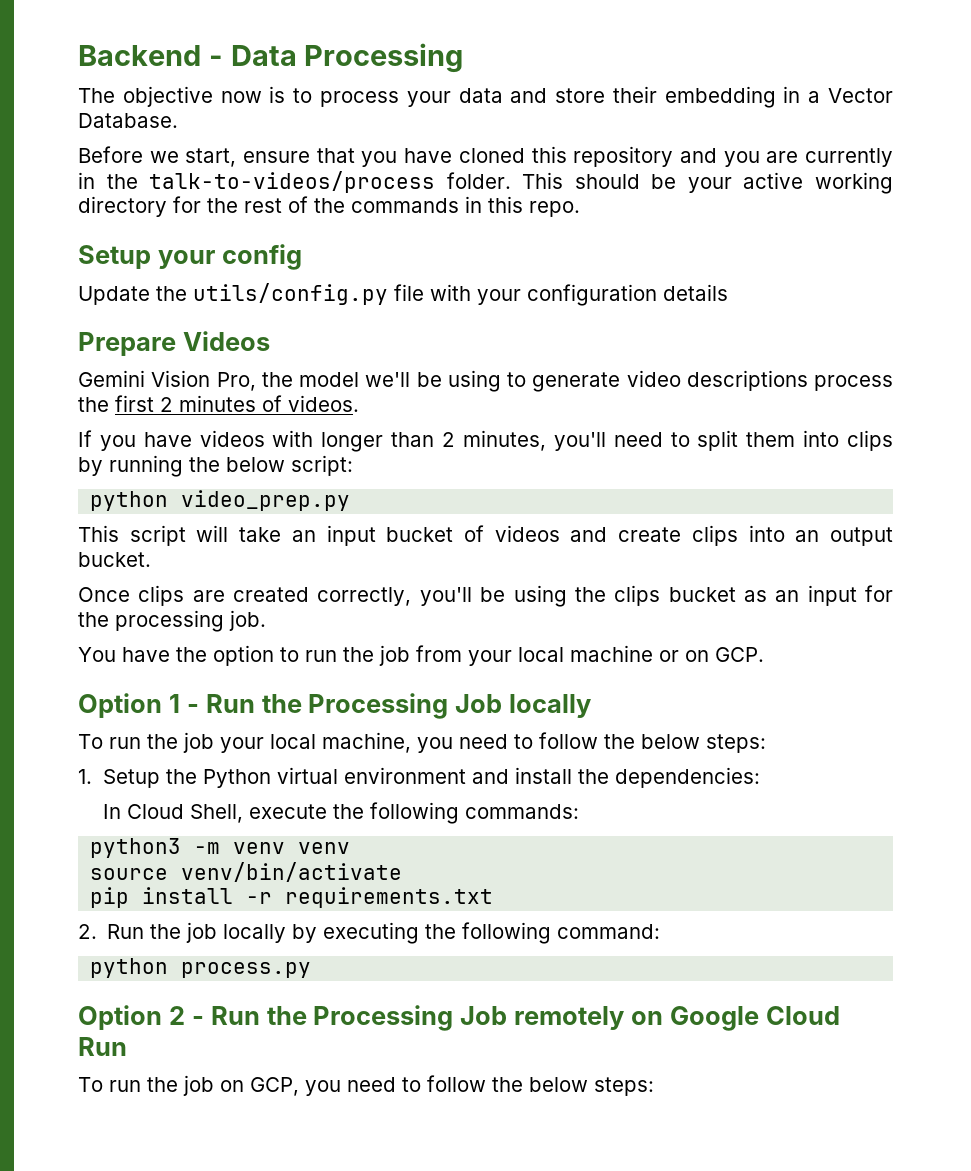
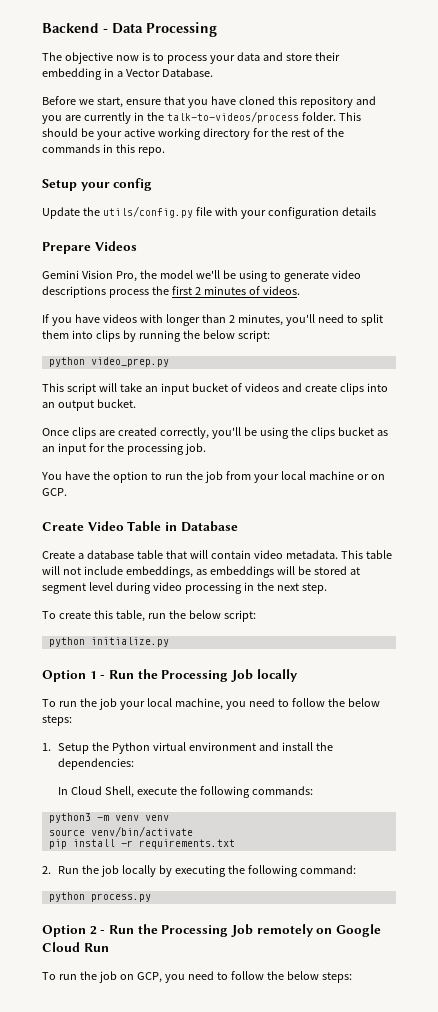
(764, 654) none -> [42,521,238,532] [42,550,392,559] [42,566,360,578] [42,582,327,594] [42,610,256,622] [48,637,169,647] // Create Video Table in Database // Create a database table that will contain video metadata. This table will not include embeddings, as embeddings will be stored at segment level during video processing in the next step. // To create this table, run the below script: // python initialize.py

